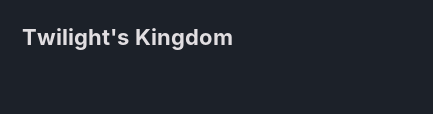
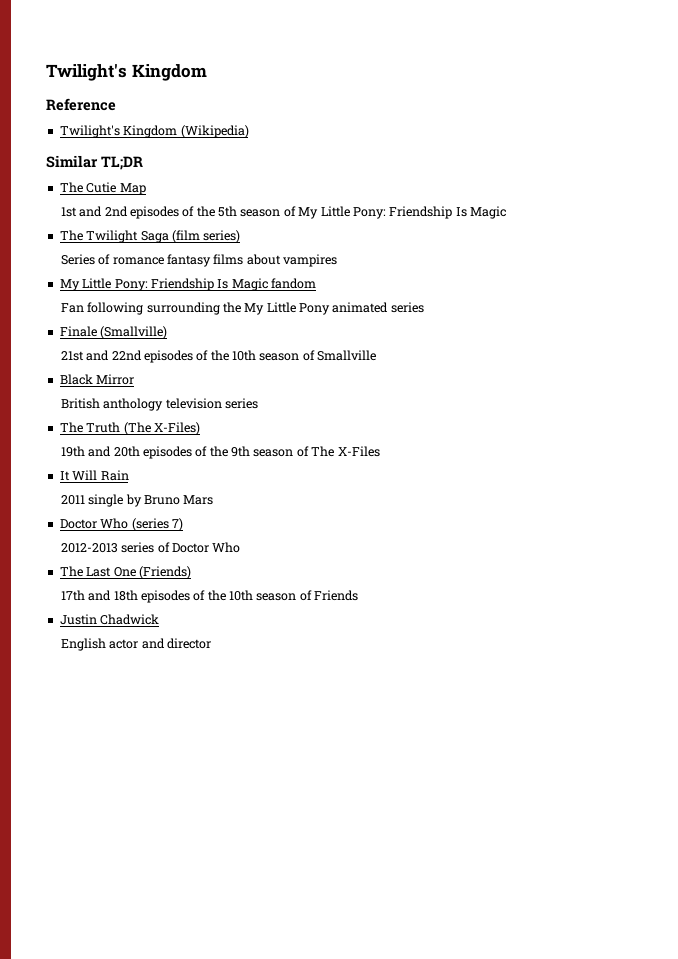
[22,28,233,50] Twilight's Kingdom -> [46,64,207,81] [46,98,116,111] [59,125,249,138] [46,155,143,170] [59,182,146,195] [60,206,507,219] [59,230,241,243] [60,254,338,267] [59,278,316,291] [60,302,424,315] [59,326,168,339] [60,350,377,363] [59,374,135,385] [60,398,258,411] [59,422,200,435] [60,446,380,459] [59,470,129,481] [60,494,214,507] [59,518,183,531] [60,542,241,553] [59,566,191,579] [60,590,359,603] [59,614,160,625] [60,638,211,651] Twilight's Kingdom // Reference // Twilight's Kingdom (Wikipedia) // Similar TL;DR // The Cutie Map // 1st and 2nd episodes of the 5th season of My Little Pony: Friendship Is Magic // The Twilight Saga (film series) // Series of romance fantasy films about vampires // My Little Pony: Friendship Is Magic fandom // Fan following surrounding the My Little Pony animated series // Finale (Smallville) // 21st and 22nd episodes of the 10th season of Smallville // Black Mirror // British anthology television series // The Truth (The X-Files) // 19th and 20th episodes of the 9th season of The X-Files // It Will Rain // 2011 single by Bruno Mars // Doctor Who (series 7) // 2012-2013 series of Doctor Who // The Last One (Friends) // 17th and 18th episodes of the 10th season of Friends // Justin Chadwick // English actor and director

